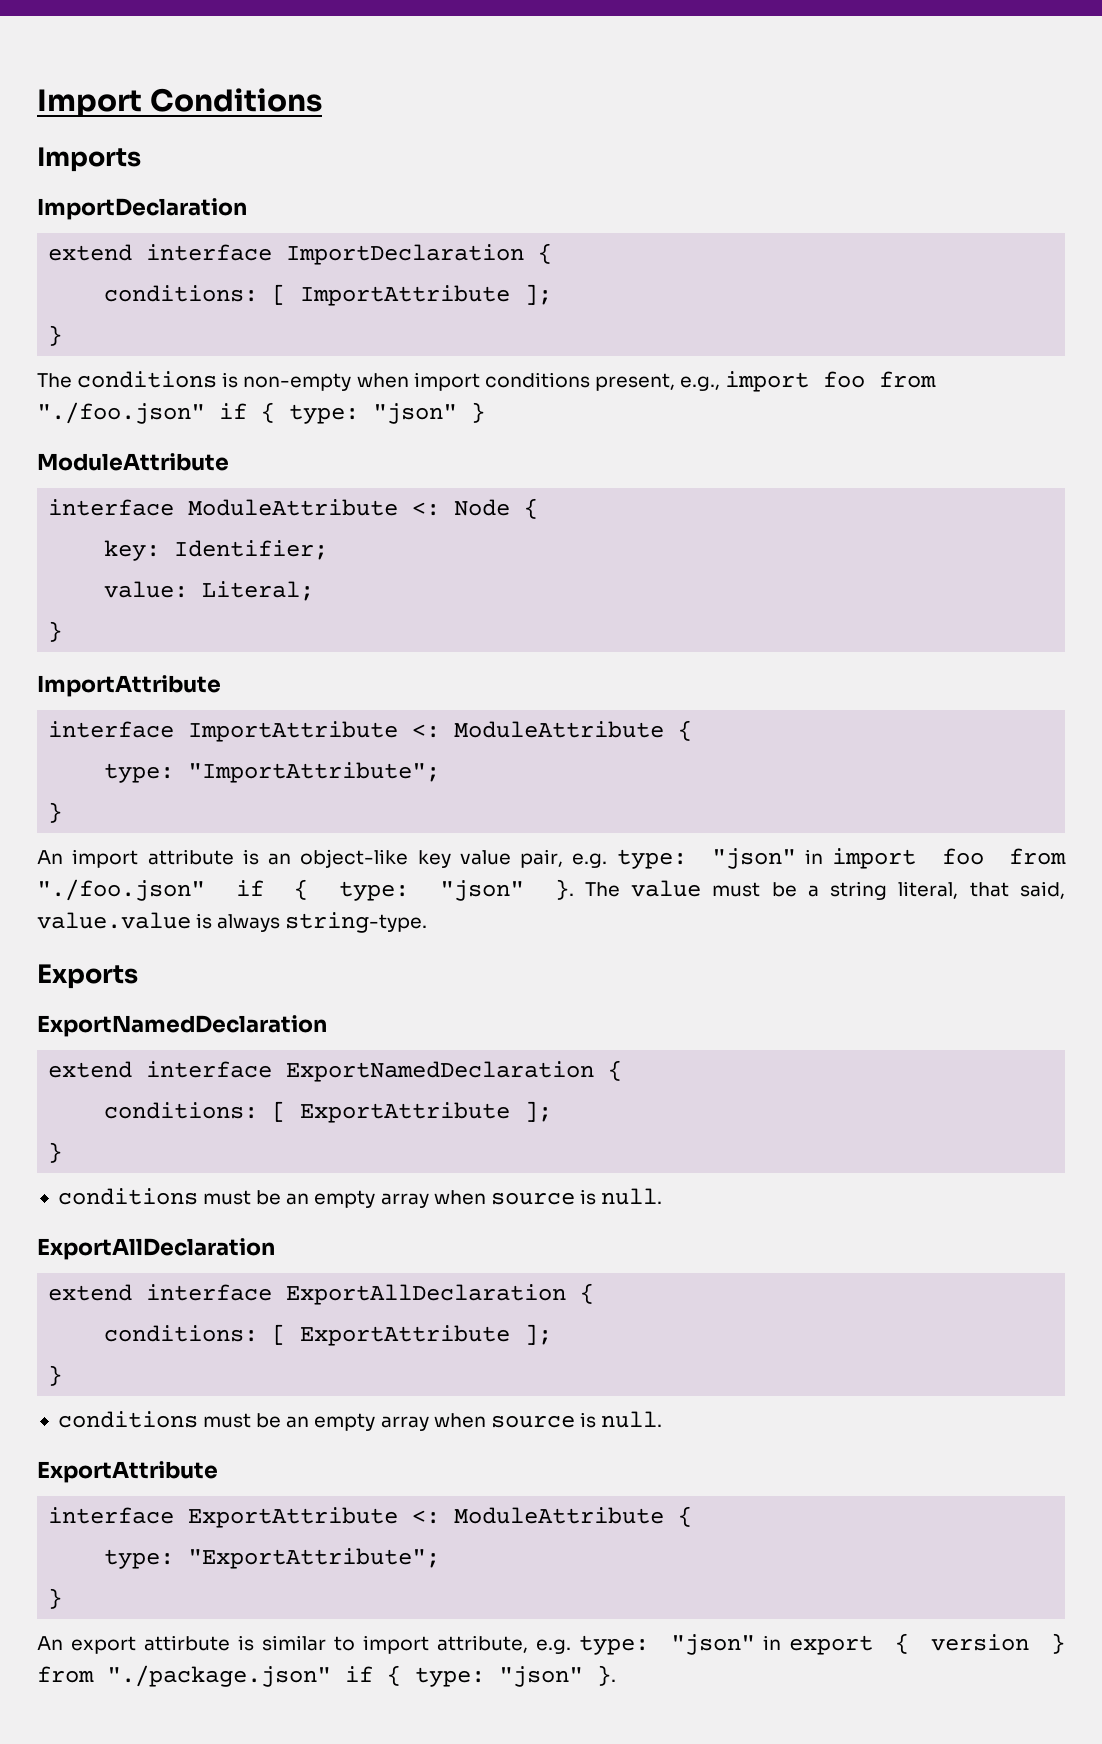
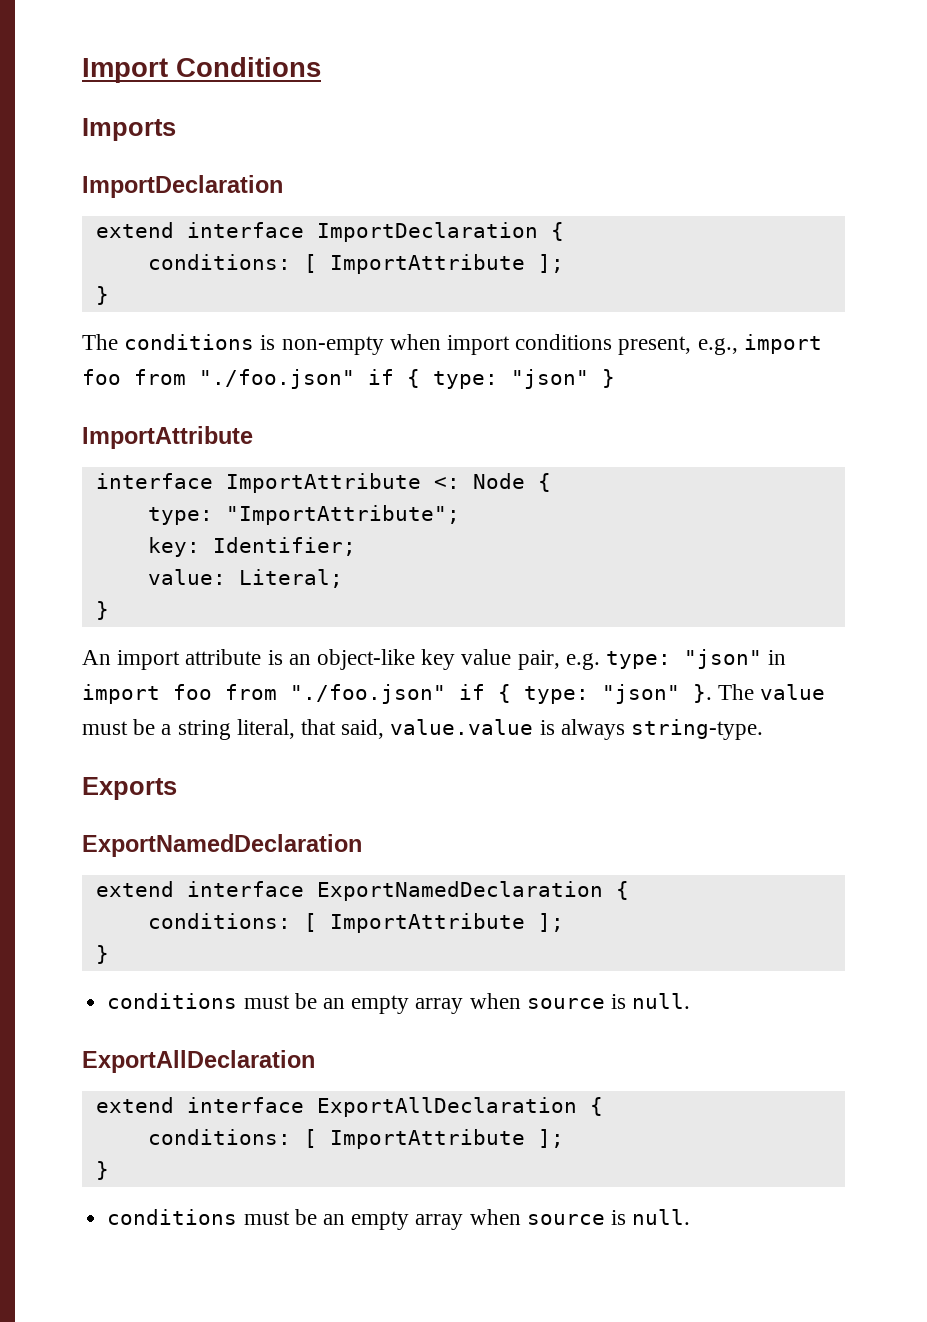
[37,453,229,471] [48,499,399,516] ModuleAttribute // interface ModuleAttribute -> [82,426,253,449] [95,473,421,493] ImportAttribute // interface ImportAttribute
(539, 508) none -> [147,505,460,525] // type: "ImportAttribute";
[37,675,221,697] [48,720,693,742] [104,762,441,783] [48,802,63,823] // ImportAttribute // interface ImportAttribute <: ModuleAttribute { // type: "ImportAttribute"; // } -> (109, 610) none
[300,1102,511,1123] ExportAttribute -> [329,913,525,933] ImportAttribute
[300,1325,511,1346] ExportAttribute -> [329,1129,525,1149] ImportAttribute
[37,1461,218,1483] [48,1506,693,1528] [104,1548,441,1569] [48,1588,63,1609] [37,1633,1065,1655] [37,1665,616,1687] // ExportAttribute // interface ExportAttribute <: ModuleAttribute { // type: "ExportAttribute"; // } // An export attirbute is similar to import attribute, e.g. type: "json" in export { version } from "./package.json" if { type: "json" }. -> (691, 1217) none

